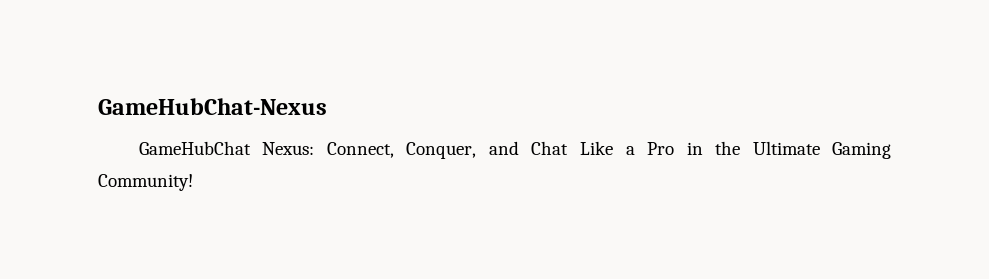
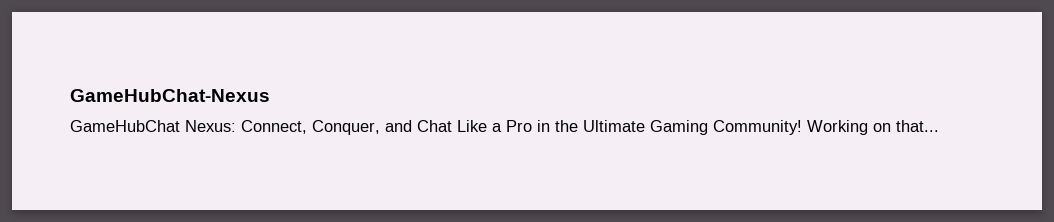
(193, 182) none -> [807,120,939,135] Working on that...

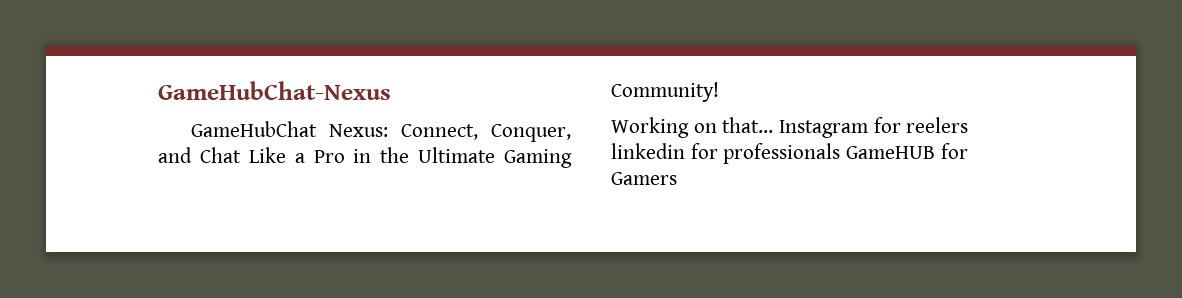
(802, 127) none -> (719, 92) //
(939, 126) none -> [779,117,969,138] [611,143,968,164] [611,172,677,185] Instagram for reelers linkedin for professionals GameHUB for Gamers

